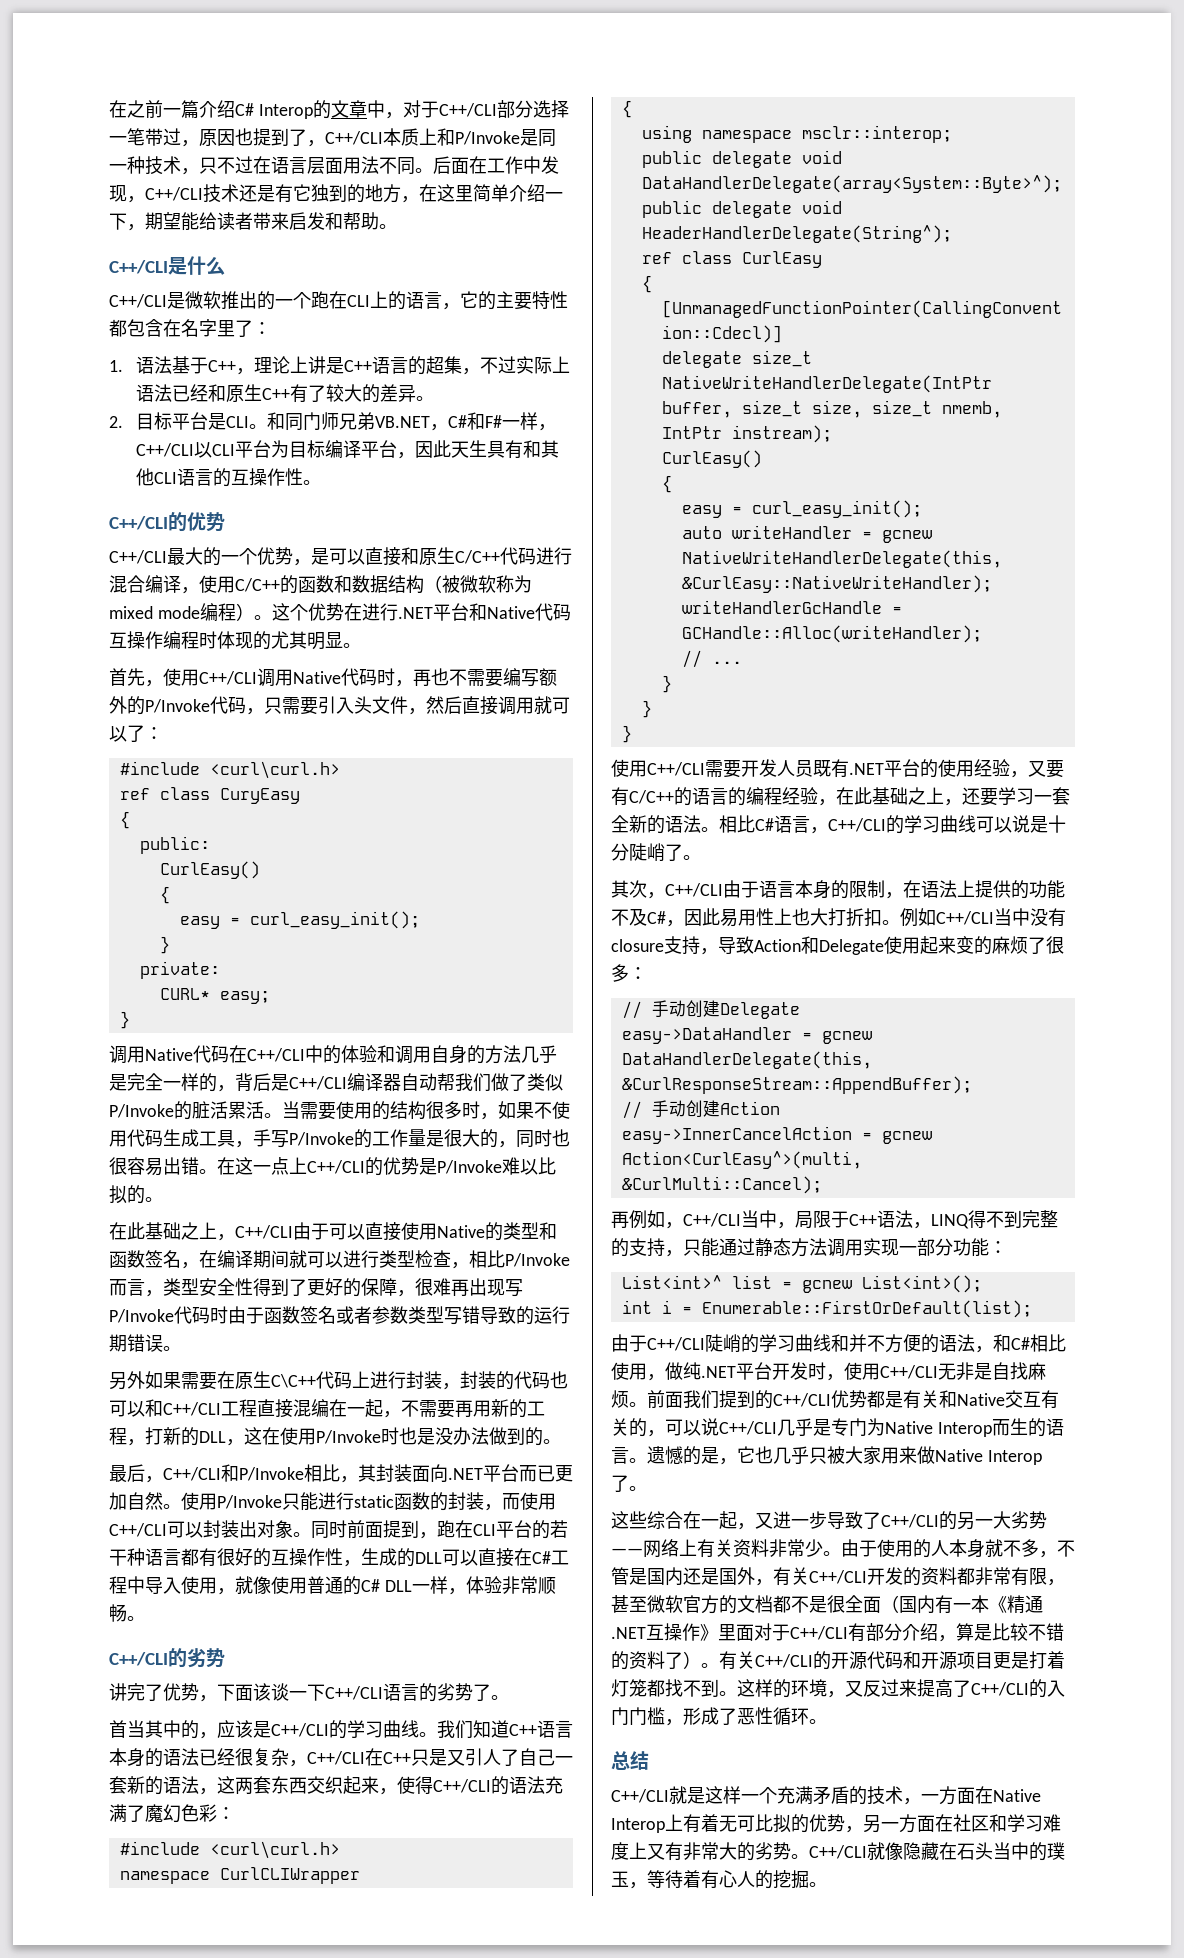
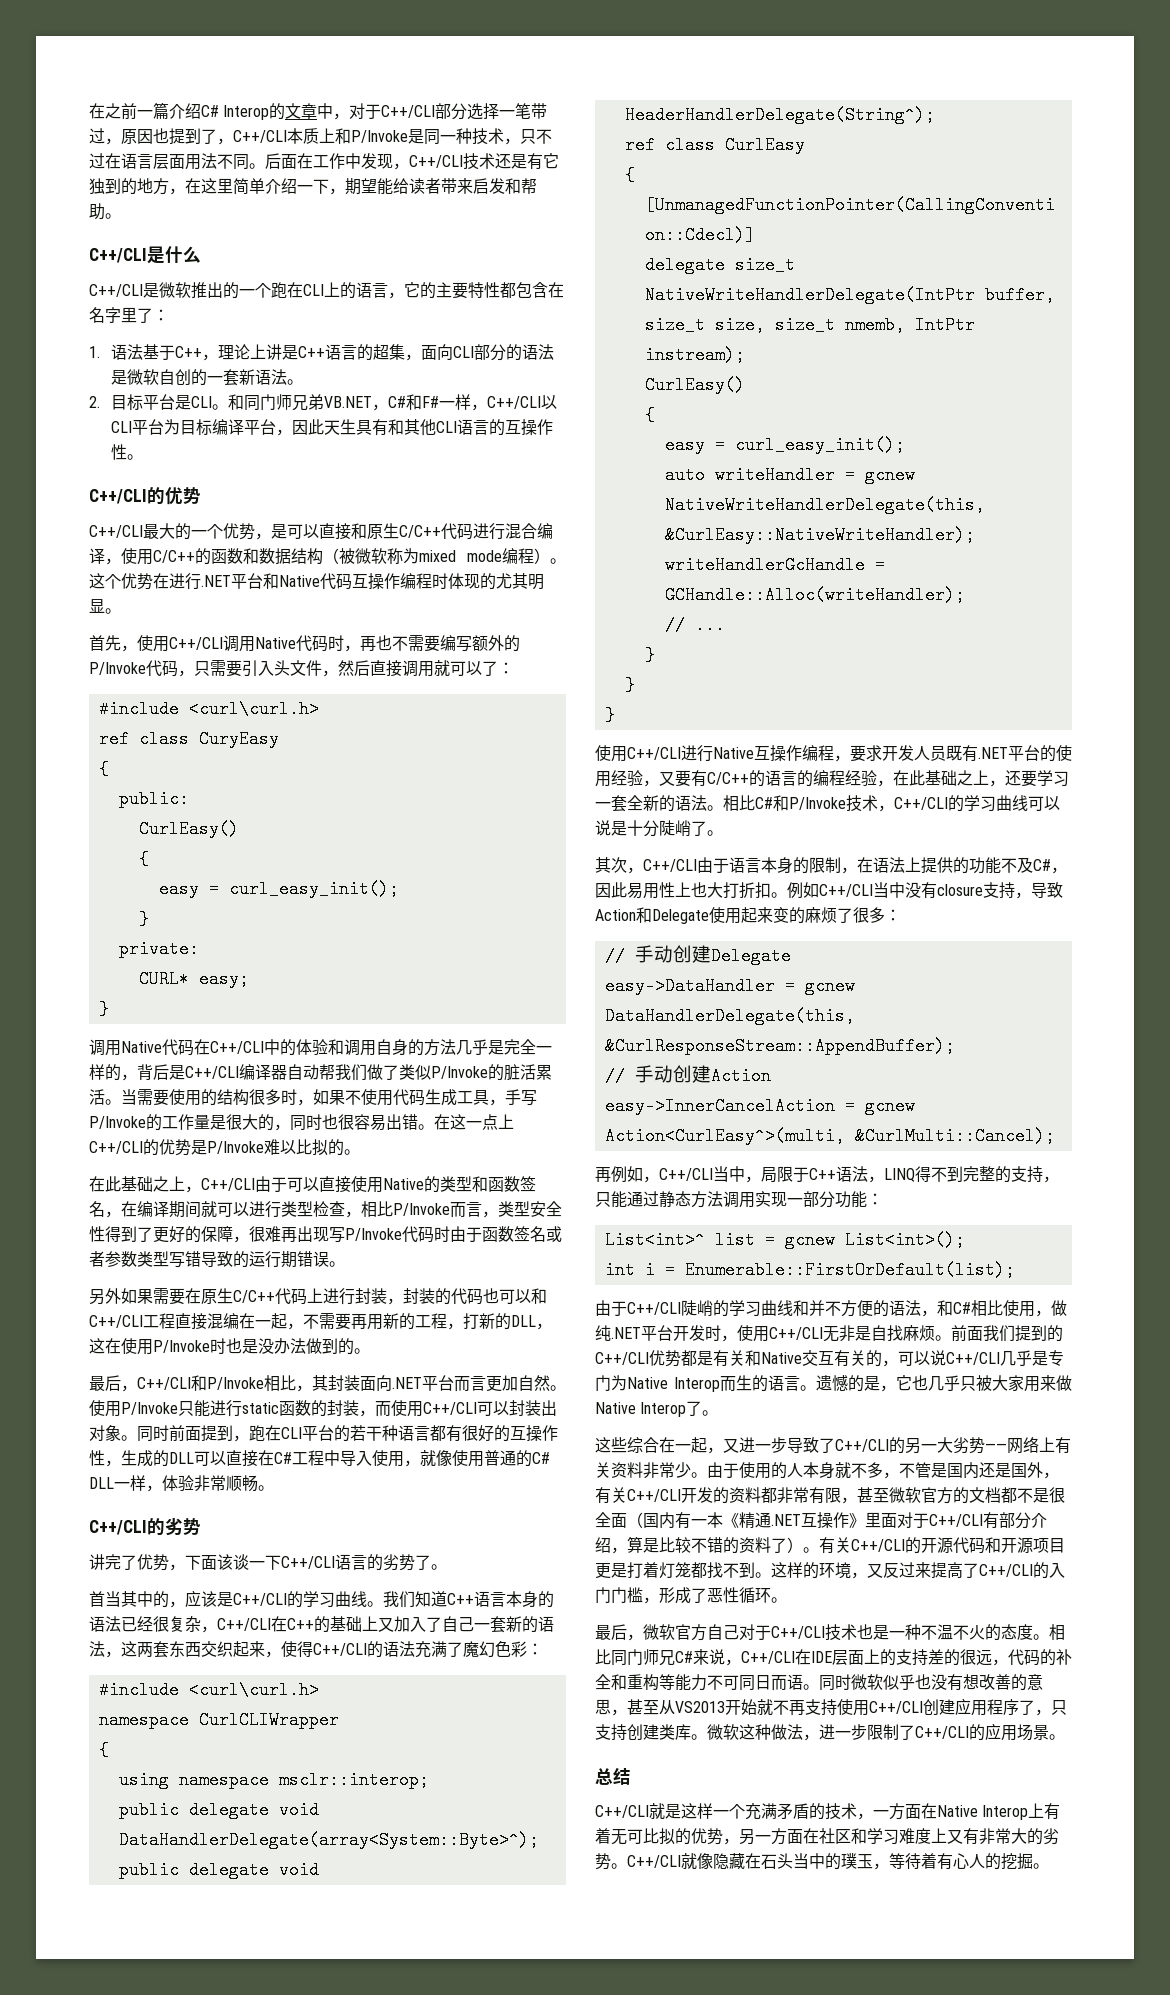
[480,356,571,374] [136,384,417,403] 不过实际上语法已经和原生C++有了较大的差异 -> [420,344,554,361] [110,369,287,386] 面向CLI部分的语法是微软自创的一套新语法
[271,1374,316,1388] C\C++ -> [233,1290,275,1303] C/C++
[537,1465,555,1482] 已 -> [470,1376,486,1391] 言
[411,1748,501,1766] 只是又引人 -> [314,1616,426,1633] 的基础上又加入
[705,760,741,778] 需要 -> [681,745,882,762] 进行Native互操作编程，要求
[774,815,810,833] 语言 -> [773,795,878,812] 和P/Invoke技术
(827, 1721) none -> [595,1624,1065,1641] [595,1649,1072,1666] [595,1674,1043,1691] [595,1698,1067,1716] [595,1723,1065,1741] // 最后，微软官方自己对于C++/CLI技术也是一种不温不火的态度。相比同门师兄C#来说，C++/CLI在IDE层面上的支持差的很远，代码的补全和重构等能力不可同日而语。同时微软似乎也没有想改善的意思，甚至从VS2013开始就不再支持使用C++/CLI创建应用程序了，只支持创建类库。微软这种做法，进一步限制了C++/CLI的应用场景。

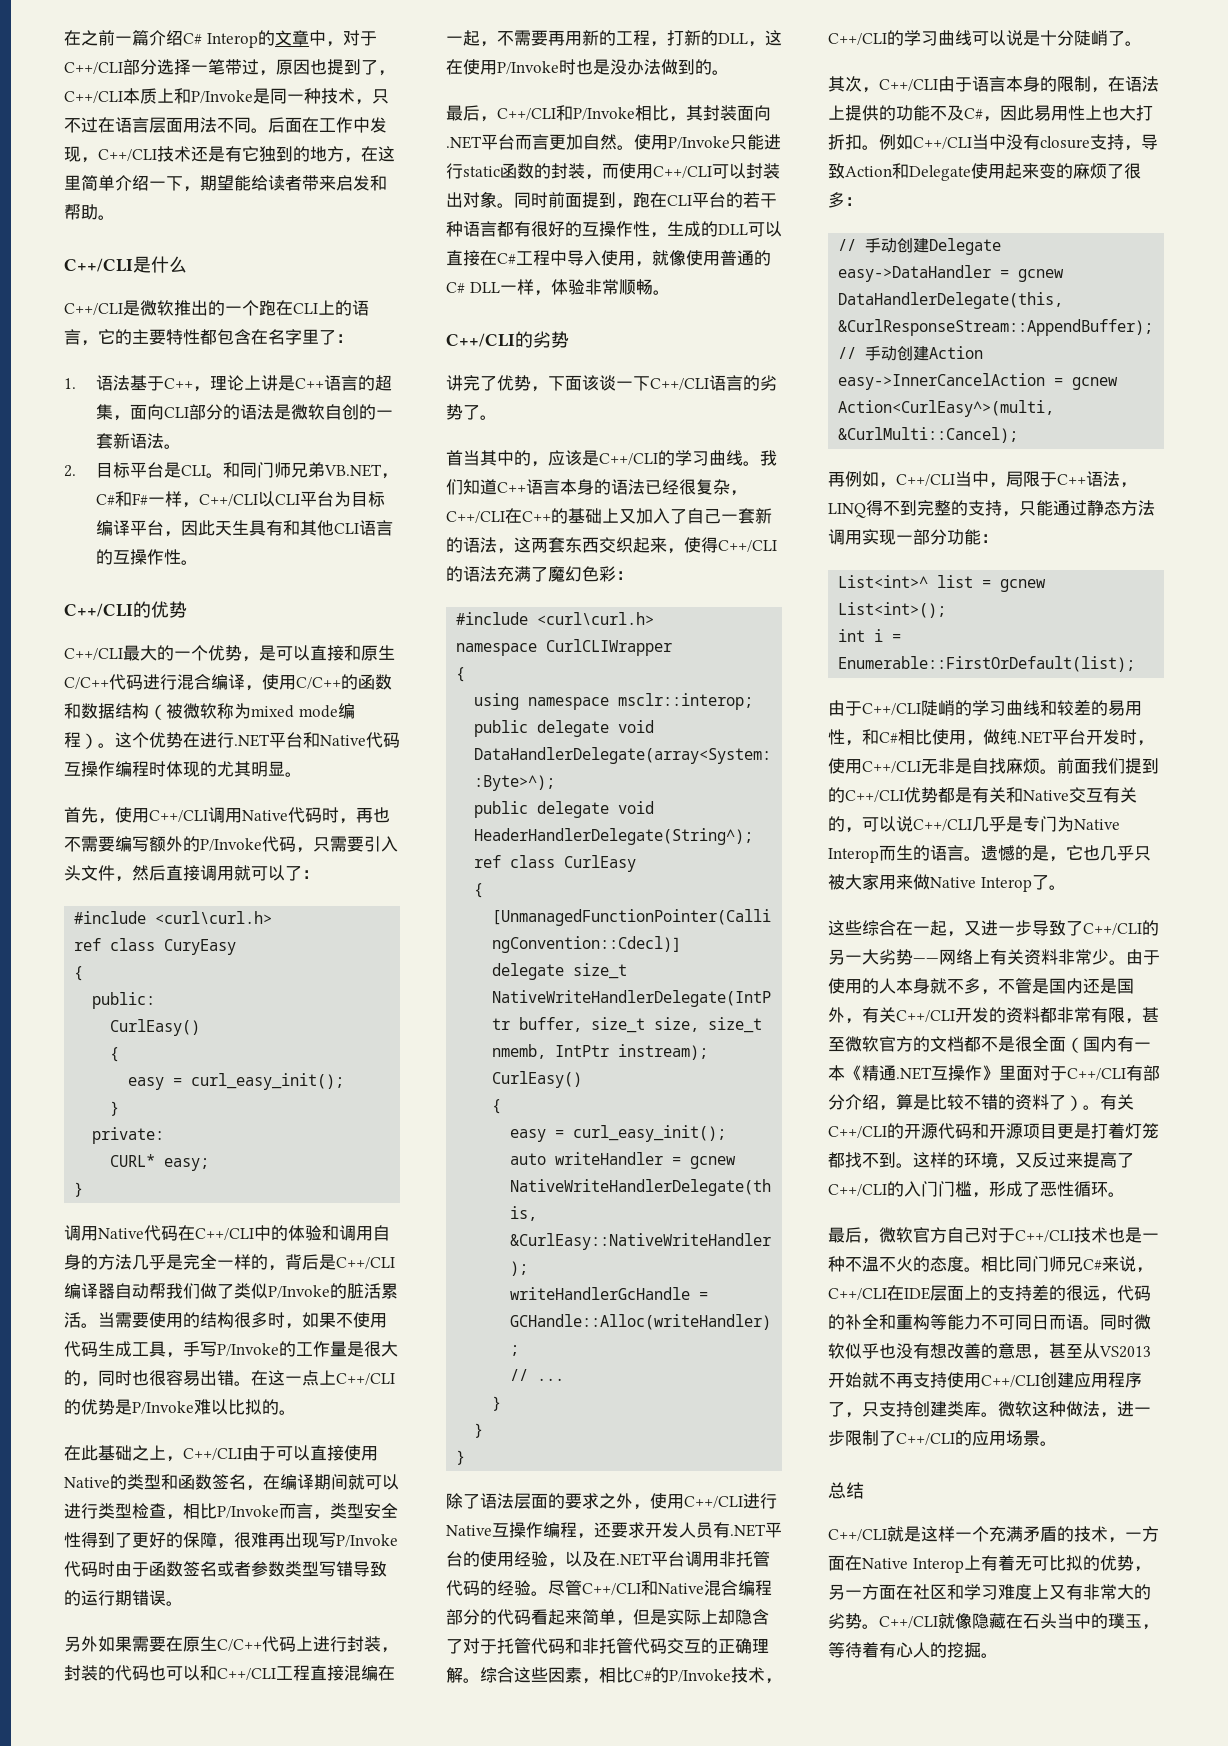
(615, 715) none -> [446,1493,650,1510] 除了语法层面的要求之外，
(850, 758) none -> [594,1522,611,1538] 还
[946,745,962,761] 既 -> (713, 1530) none
[659,770,1069,787] [595,795,723,812] 又要有C/C++的语言的编程经验，在此基础之上，还要学习一套全新的语法。 -> [565,1551,770,1567] [446,1580,772,1596] [446,1609,769,1626] [446,1638,769,1654] [446,1667,599,1684] 以及在.NET平台调用非托管代码的经验。尽管C++/CLI和Native混合编程部分的代码看起来简单，但是实际上却隐含了对于托管代码和非托管代码交互的正确理解。综合这些因素，
[773,795,789,811] 和 -> [652,1667,669,1683] 的
[809,1300,921,1317] 并不方便的语法 -> [1057,700,1142,716] [828,729,845,745] 较差的易用性

